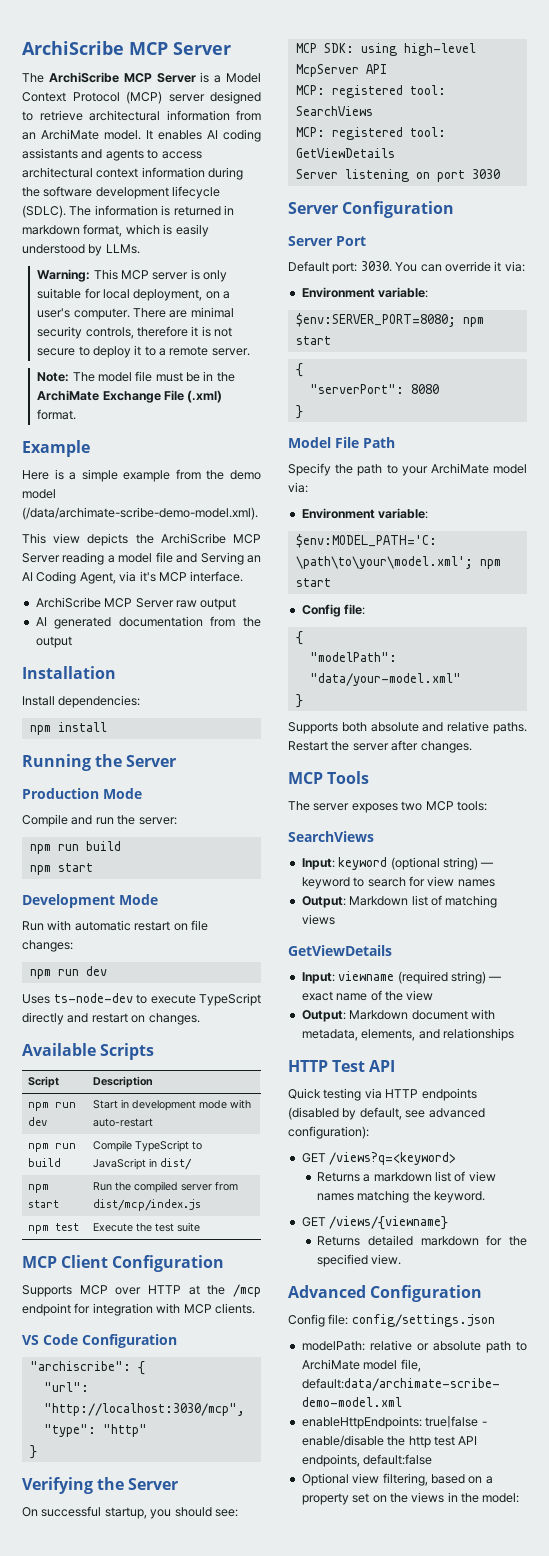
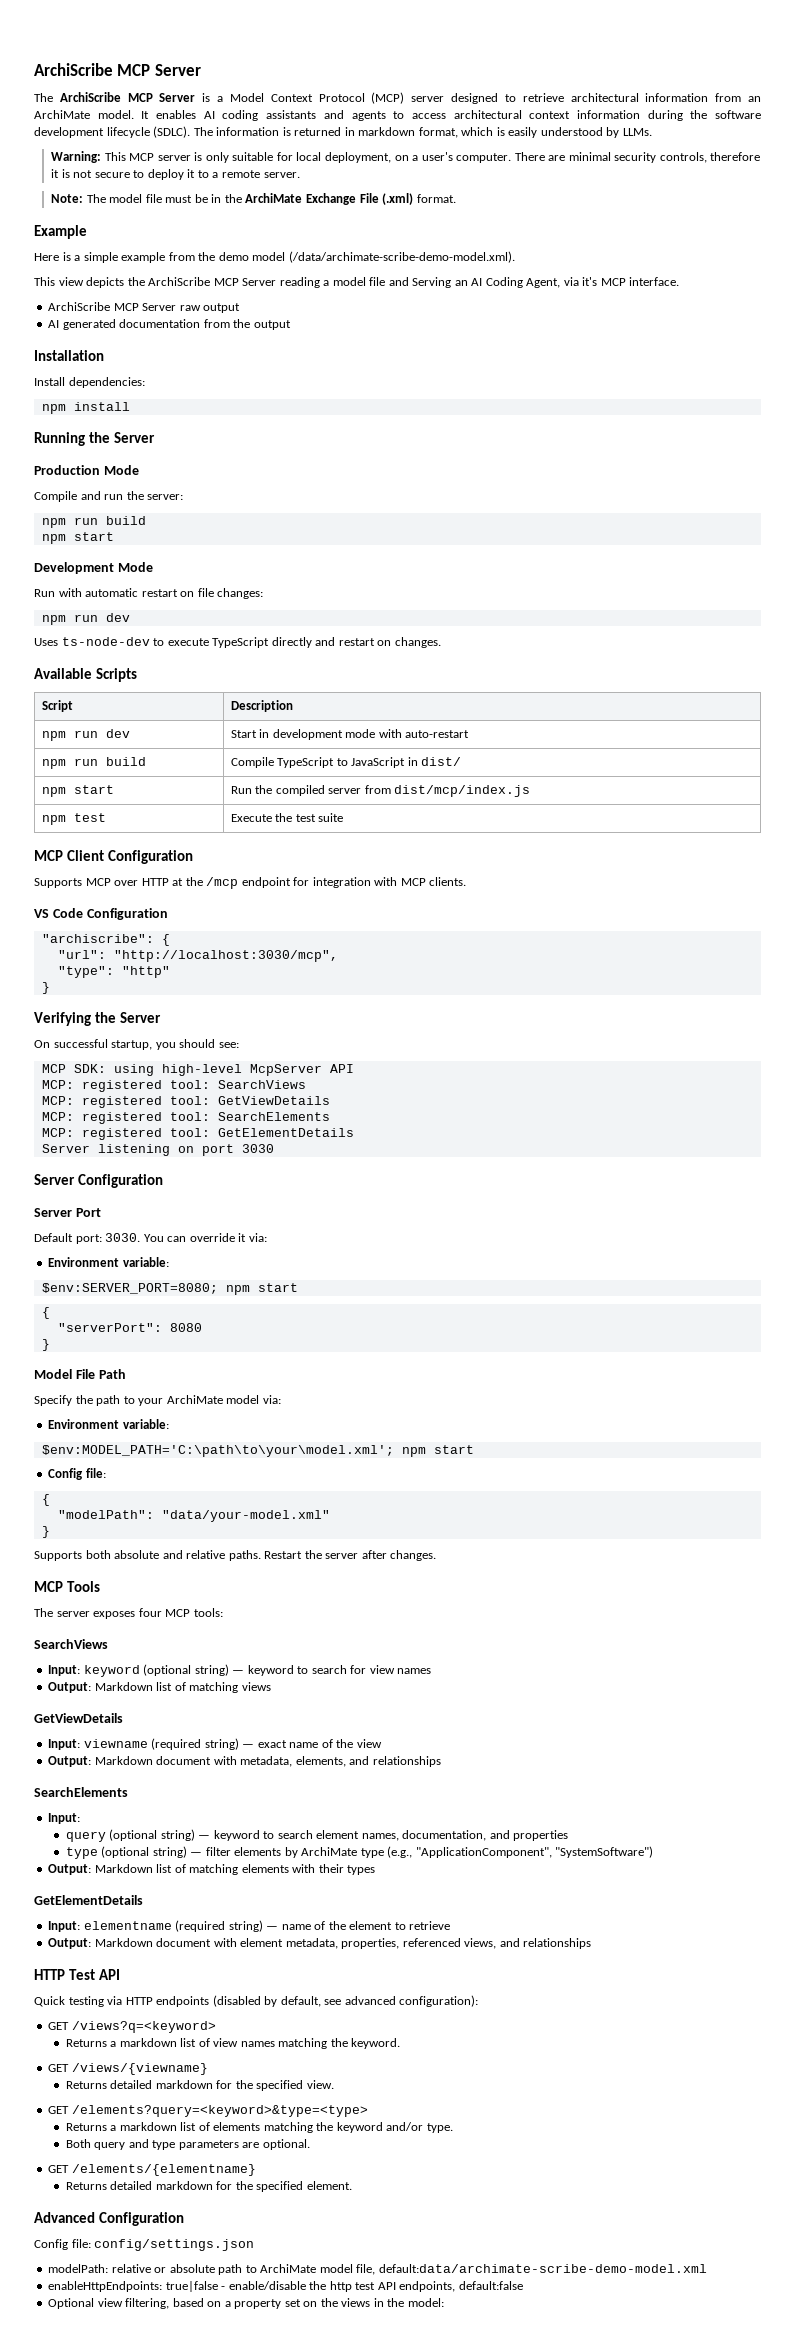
(395, 153) none -> [41,1112,330,1124] [41,1128,354,1140] // MCP: registered tool: SearchElements // MCP: registered tool: GetElementDetails
[401,801,423,811] two -> [138,1608,162,1617] four
(514, 1034) none -> [34,1787,128,1797] [48,1813,81,1824] [65,1829,569,1842] [65,1846,654,1859] [48,1864,376,1875] [34,1895,143,1905] [48,1920,451,1932] [48,1938,592,1949] // SearchElements // Input: // query (optional string) — keyword to search element names, documentation, and properties // type (optional string) — filter elements by ArchiMate type (e.g., "ApplicationComponent", "SystemSoftware") // Output: Markdown list of matching elements with their types // GetElementDetails // Input: elementname (required string) — name of the element to retrieve // Output: Markdown document with element metadata, properties, referenced views, and relationships
(402, 1259) none -> [48,2105,368,2117] [65,2122,453,2133] [65,2139,310,2150] [48,2164,256,2176] [65,2181,352,2192] // GET /elements?query=<keyword>&type=<type> // Returns a markdown list of elements matching the keyword and/or type. // Both query and type parameters are optional. // GET /elements/{elementname} // Returns detailed markdown for the specified element.

